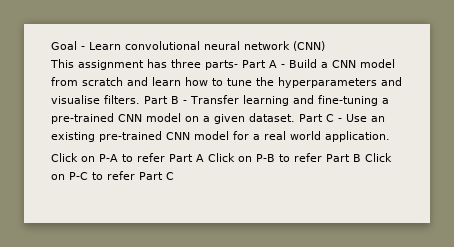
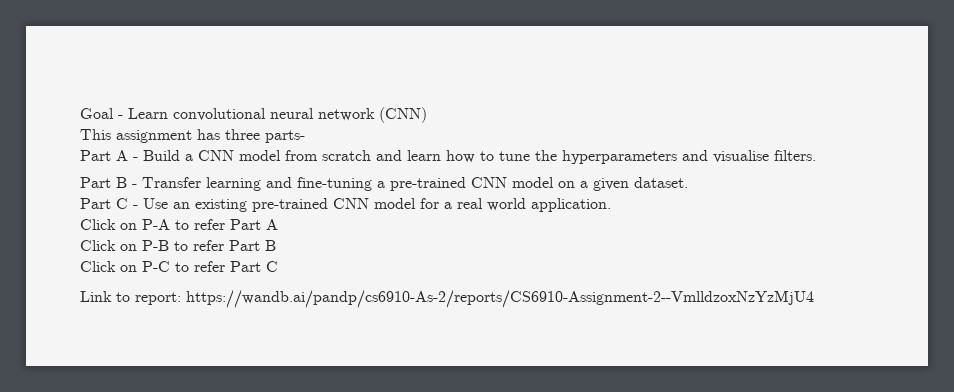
(238, 65) none -> (305, 136) //
(140, 99) none -> (816, 155) //
(295, 117) none -> (688, 182) //
(204, 158) none -> (278, 224) //
(361, 158) none -> (276, 245) //
(174, 176) none -> [80,290,814,308] // Link to report: https://wandb.ai/pandp/cs6910-As-2/reports/CS6910-Assignment-2--VmlldzoxNzYzMjU4

